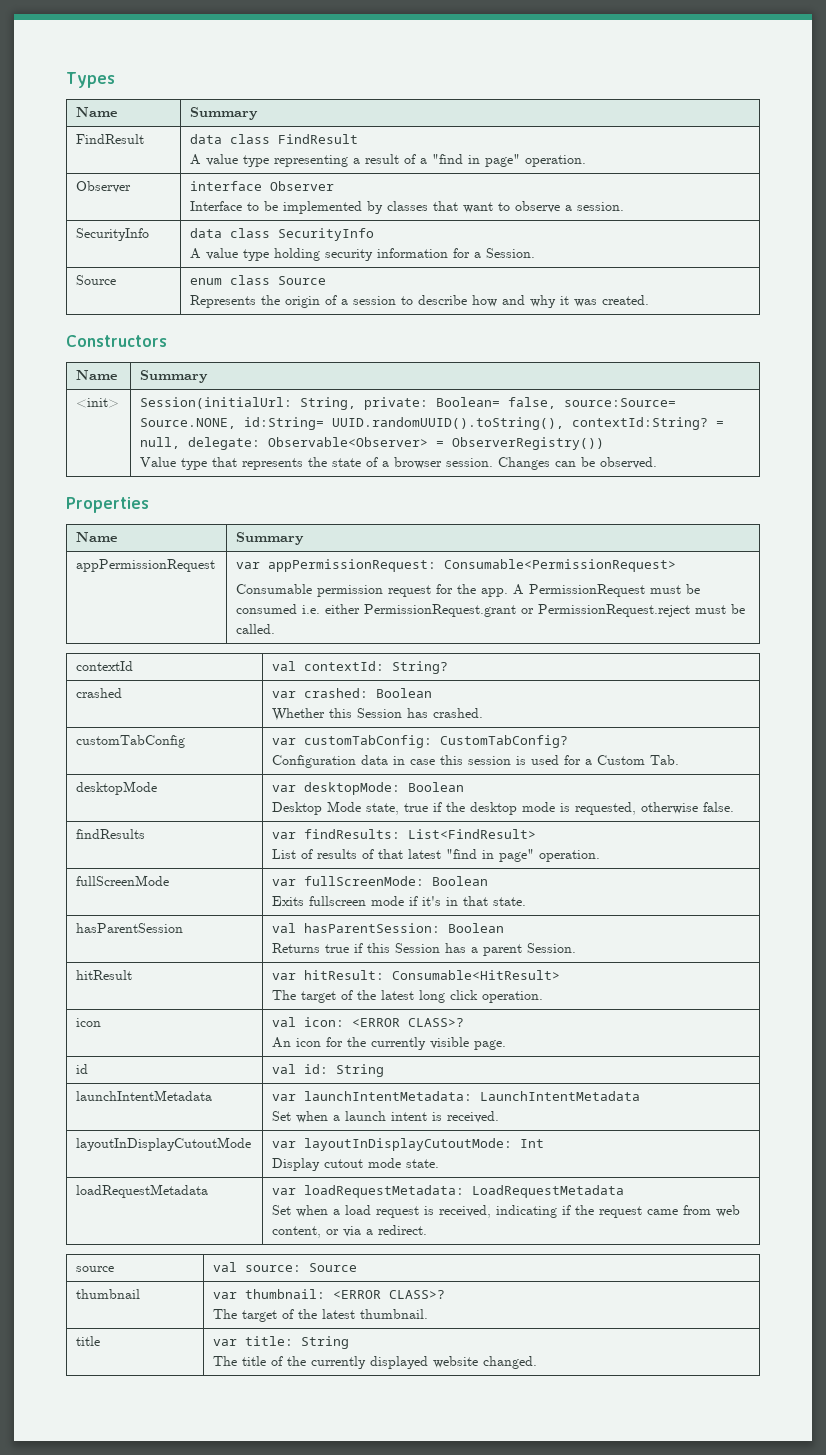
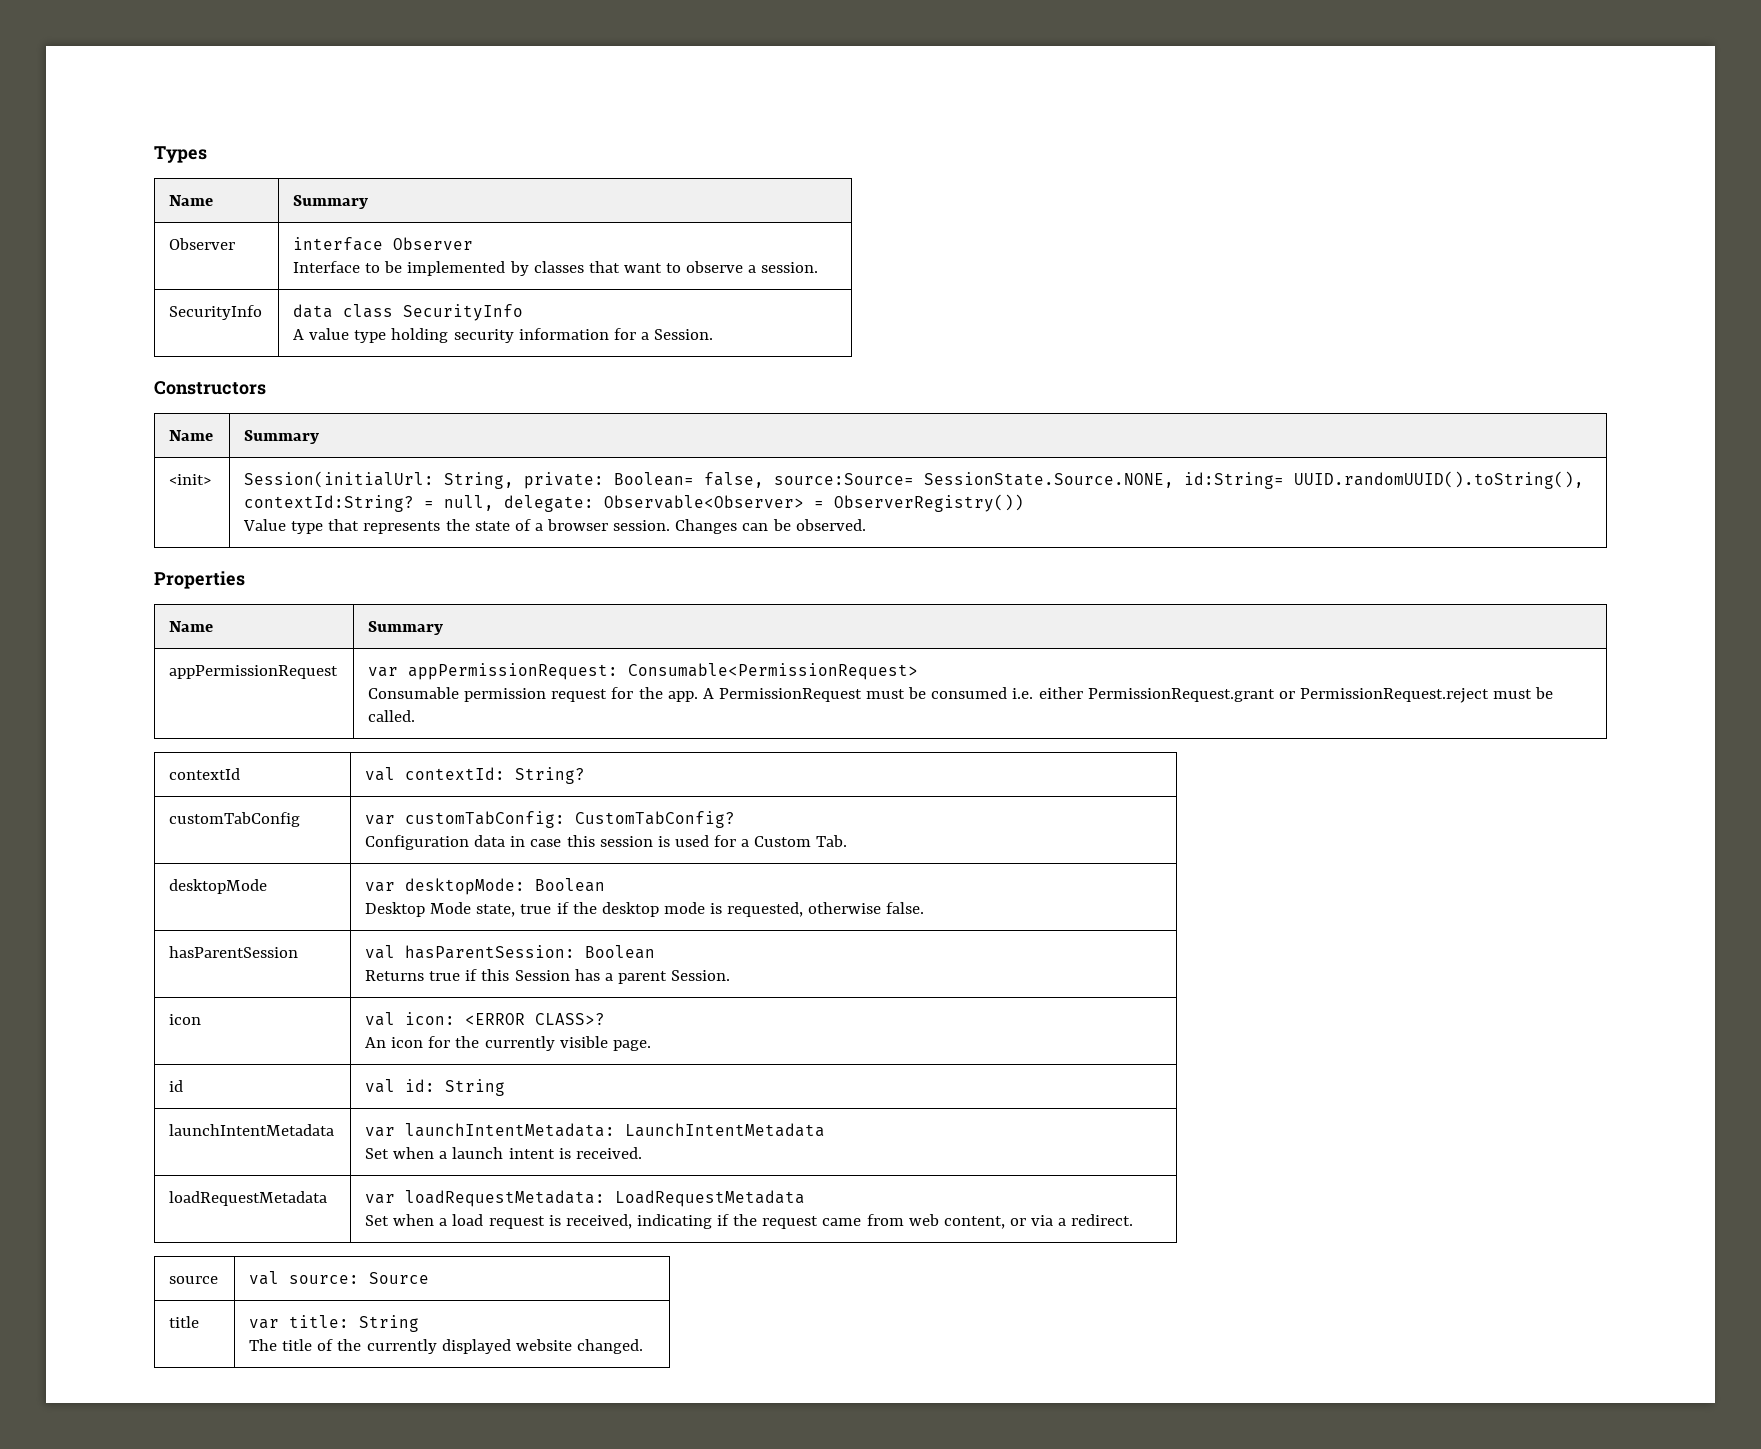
[76,134,145,144] [190,134,359,144] [190,154,587,167] // FindResult | data class FindResult // A value type representing a result of a "find in page" operation. -> (369, 202) none
[76,275,117,285] [190,275,327,285] [190,295,650,308] // Source | enum class Source // Represents the origin of a session to describe how and why it was created. -> (714, 334) none
[140,418,237,429] Source.NONE, -> [924,472,1175,488] SessionState.Source.NONE,
[76,688,123,698] [272,688,433,698] [272,708,484,721] // crashed | var crashed: Boolean // Whether this Session has crashed. -> (586, 775) none
[76,829,146,839] [272,829,537,839] [272,849,601,862] [76,875,170,886] [272,876,489,886] [272,896,527,906] // findResults | var findResults: List<FindResult> // List of results of that latest "find in page" operation. // fullScreenMode | var fullScreenMode: Boolean // Exits fullscreen mode if it's in that state. -> (925, 908) none
[76,970,133,980] [272,970,561,980] [272,990,544,1003] // hitResult | var hitResult: Consumable<HitResult> // The target of the latest long click operation. -> (731, 975) none
[76,1137,252,1151] [272,1138,545,1151] [272,1158,440,1171] // layoutInDisplayCutoutMode | var layoutInDisplayCutoutMode: Int // Display cutout mode state. -> (642, 1153) none
[76,1289,141,1299] [213,1289,446,1299] [213,1309,429,1322] // thumbnail | var thumbnail: <ERROR CLASS>? // The target of the latest thumbnail. -> (430, 1278) none

